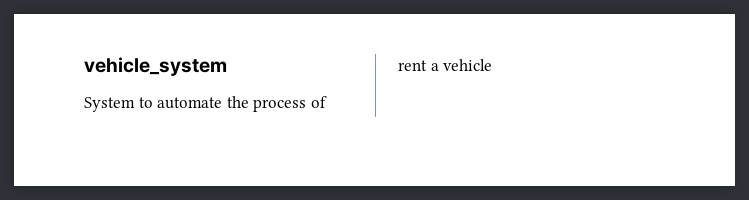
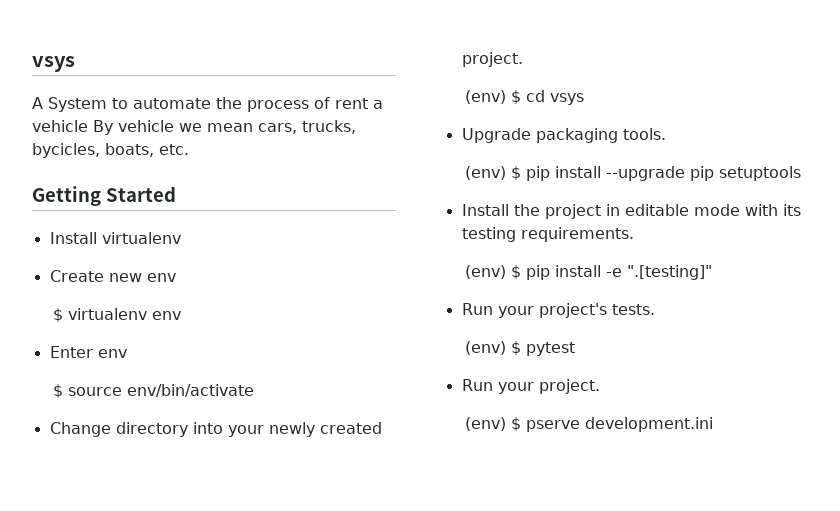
[84,57,227,76] vehicle_system // -> [32,56,75,72] [32,97,43,109] vsys // A
(493, 65) none -> [93,120,356,135] [32,143,189,158] [32,186,176,206] [49,232,181,244] [49,270,176,282] [53,308,182,322] [49,346,127,358] [53,384,255,398] [49,422,382,437] [461,52,523,67] [465,90,585,105] [461,128,666,143] [465,166,802,181] [461,204,801,219] [461,227,634,242] [465,265,713,280] [461,303,655,318] [465,341,576,356] [461,379,600,394] [465,417,714,432] By vehicle we mean cars, trucks, bycicles, boats, etc. // Getting Started // Install virtualenv // Create new env // $ virtualenv env // Enter env // $ source env/bin/activate // Change directory into your newly created project. // (env) $ cd vsys // Upgrade packaging tools. // (env) $ pip install --upgrade pip setuptools // Install the project in editable mode with its testing requirements. // (env) $ pip install -e ".[testing]" // Run your project's tests. // (env) $ pytest // Run your project. // (env) $ pserve development.ini

